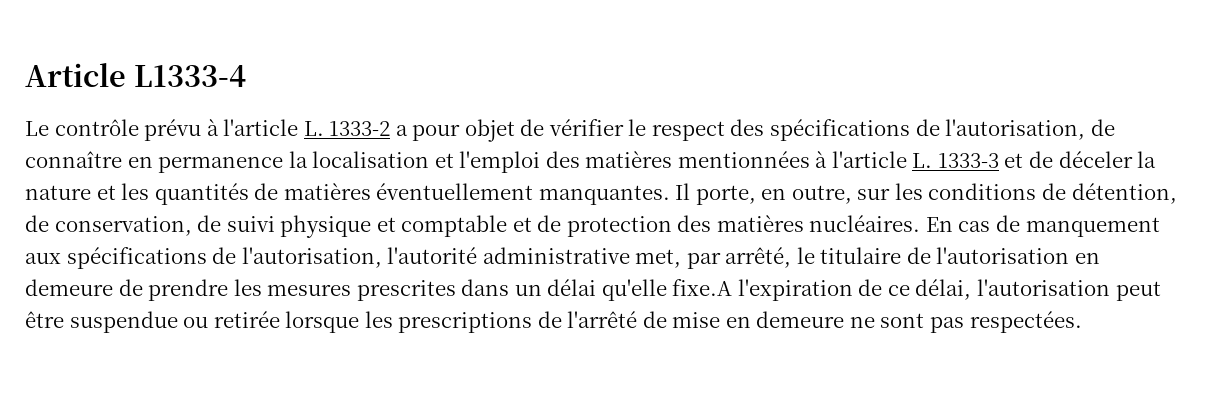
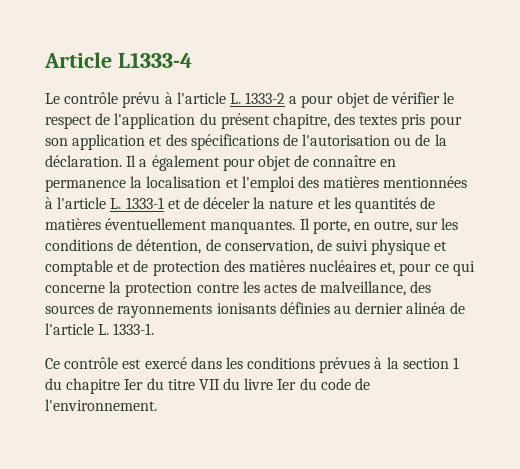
[730,119,1086,141] des spécifications de l'autorisation, -> [95,113,462,129] [45,134,447,150] [45,155,291,171] de l'application du présent chapitre, des textes pris pour son application et des spécifications de l'autorisation ou de la déclaration. Il a également pour objet
[937,153,999,168] 1333-3 -> [125,197,164,209] 1333-1
[809,215,1160,237] [25,247,1100,269] [25,279,1161,301] [25,311,1082,333] nucléaires. En cas de manquement aux spécifications de l'autorisation, l'autorité administrative met, par arrêté, le titulaire de l'autorisation en demeure de prendre les mesures prescrites dans un délai qu'elle fixe.A l'expiration de ce délai, l'autorisation peut être suspendue ou retirée lorsque les prescriptions de l'arrêté de mise en demeure ne sont pas respectées. -> [309,260,475,276] [45,281,432,297] [45,302,466,318] [45,323,155,335] [45,357,460,373] [45,378,371,394] [45,399,157,411] nucléaires et, pour ce qui concerne la protection contre les actes de malveillance, des sources de rayonnements ionisants définies au dernier alinéa de l'article L. 1333-1. // Ce contrôle est exercé dans les conditions prévues à la section 1 du chapitre Ier du titre VII du livre Ier du code de l'environnement.

